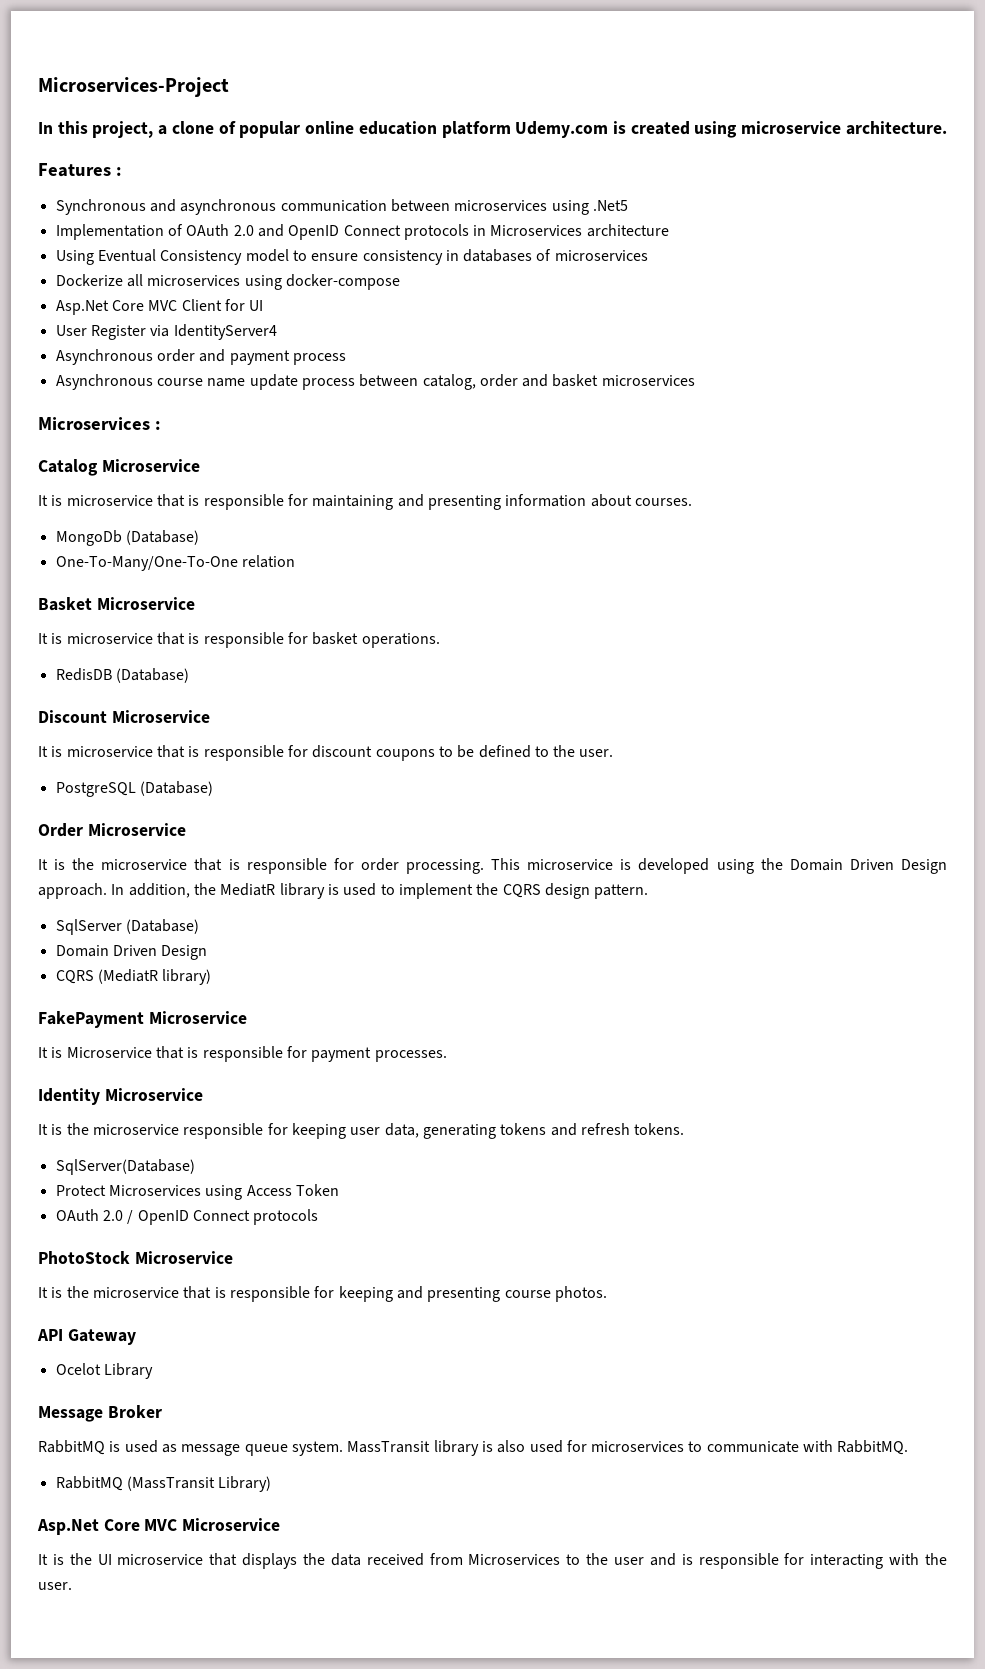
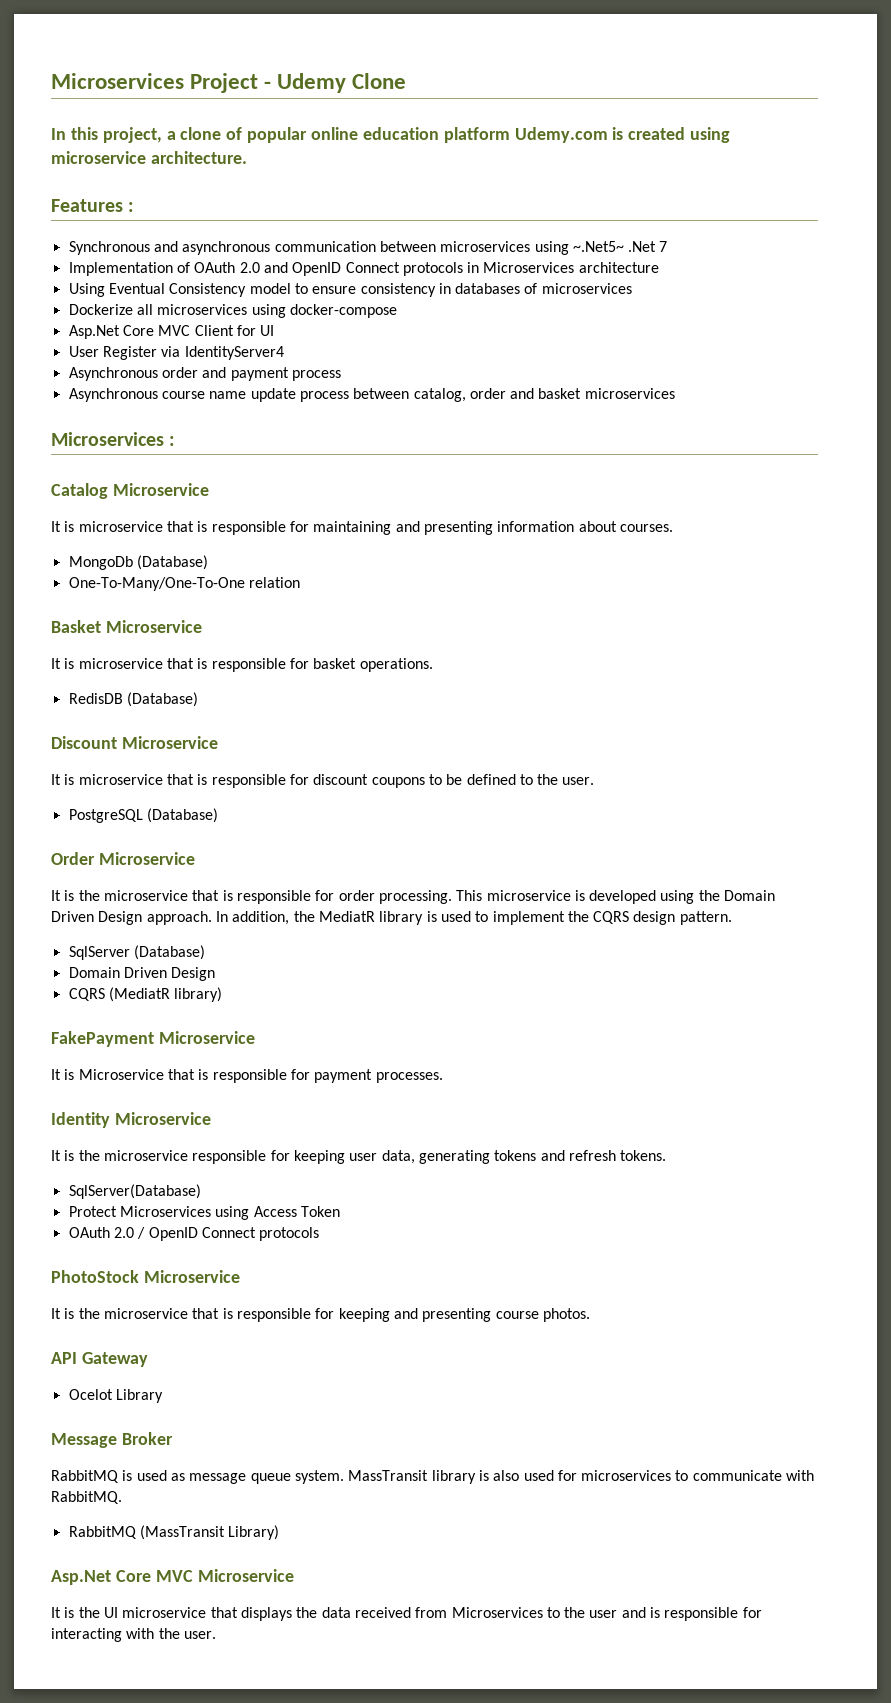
[38,77,229,97] Microservices-Project -> [51,73,407,93] Microservices Project - Udemy Clone
[592,200,628,211] .Net5 -> [572,241,668,252] ~.Net5~ .Net 7

